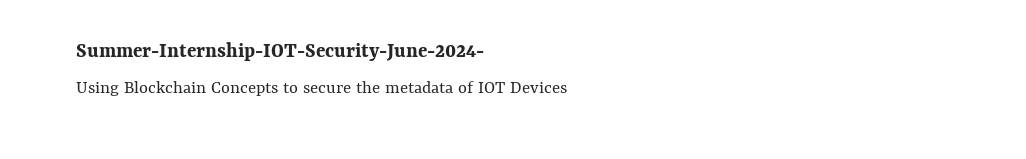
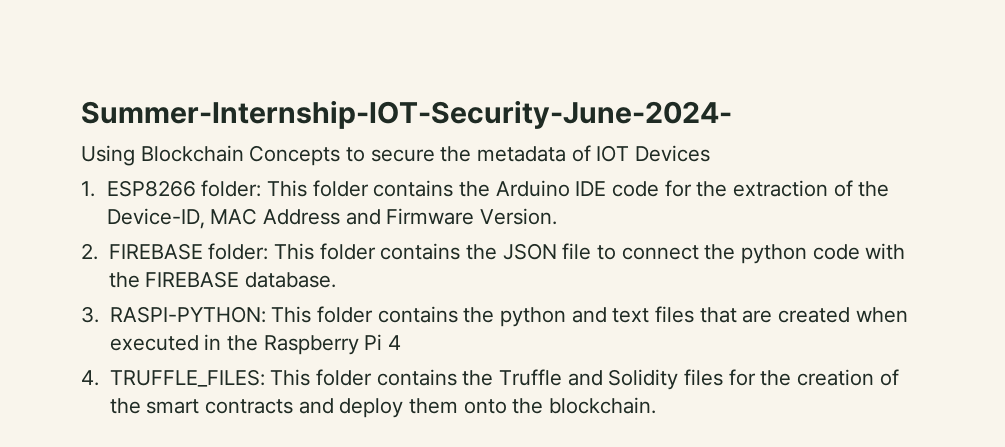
(567, 87) none -> [81,180,890,197] [106,208,558,229] [81,243,906,264] [108,271,336,288] [81,306,908,327] [109,334,401,355] [81,369,899,390] [109,397,656,418] // 1. ESP8266 folder: This folder contains the Arduino IDE code for the extraction of the Device-ID, MAC Address and Firmware Version. // 2. FIREBASE folder: This folder contains the JSON file to connect the python code with the FIREBASE database. // 3. RASPI-PYTHON: This folder contains the python and text files that are created when executed in the Raspberry Pi 4 // 4. TRUFFLE_FILES: This folder contains the Truffle and Solidity files for the creation of the smart contracts and deploy them onto the blockchain.

